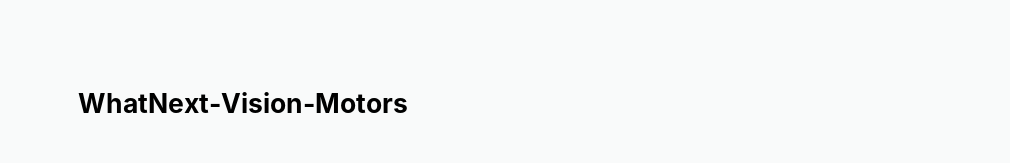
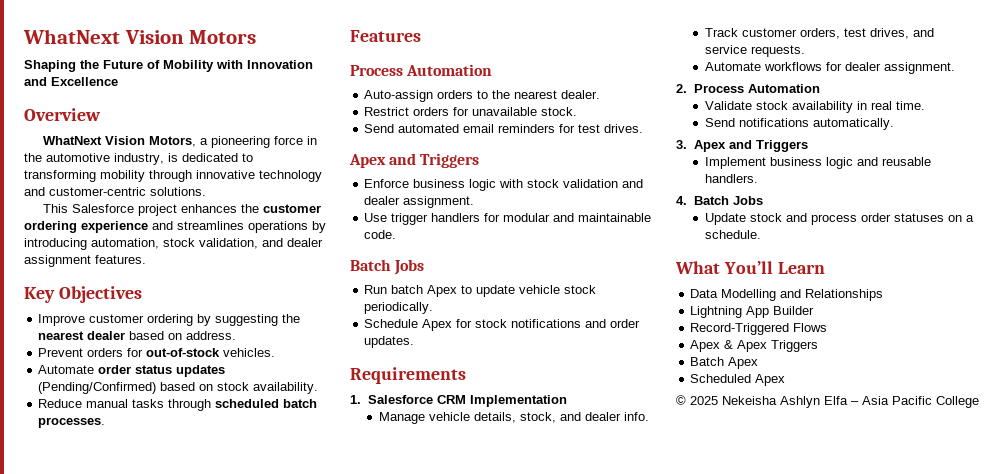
[78,92,408,113] WhatNext-Vision-Motors -> [23,29,257,44] [24,60,313,72] [24,77,118,86] [24,108,101,121] [43,136,318,148] [24,153,253,165] [24,170,322,182] [24,187,206,196] [43,204,322,216] [24,221,326,233] [24,238,323,250] [24,255,146,267] [24,286,142,303] [38,314,301,326] [38,331,237,340] [38,348,276,357] [38,365,226,377] [38,382,319,394] [38,399,318,411] [38,417,106,428] [350,30,421,42] [350,64,493,76] [364,90,601,102] [364,107,578,116] [364,124,644,133] [349,153,480,168] [364,179,644,191] [364,196,475,208] [364,213,652,225] [364,230,397,239] [350,259,425,275] [364,285,597,297] [364,302,434,314] [364,319,641,331] [364,336,415,348] [350,367,466,384] [350,395,567,407] [378,412,649,424] [704,28,934,39] [704,45,805,57] [704,62,955,74] [676,84,820,93] [704,101,925,113] [704,118,894,130] [676,140,808,152] [704,157,931,169] [704,174,758,183] [676,196,763,205] [704,213,974,225] [704,230,761,239] [675,261,825,274] [690,289,884,301] [690,306,815,318] [690,323,828,335] [690,340,819,352] [690,357,759,369] [690,374,786,386] [676,395,979,408] WhatNext Vision Motors // Shaping the Future of Mobility with Innovation and Excellence // Overview // WhatNext Vision Motors, a pioneering force in the automotive industry, is dedicated to transforming mobility through innovative technology and customer-centric solutions. // This Salesforce project enhances the customer ordering experience and streamlines operations by introducing automation, stock validation, and dealer assignment features. // Key Objectives // Improve customer ordering by suggesting the nearest dealer based on address. // Prevent orders for out-of-stock vehicles. // Automate order status updates (Pending/Confirmed) based on stock availability. // Reduce manual tasks through scheduled batch processes. // Features // Process Automation // Auto-assign orders to the nearest dealer. // Restrict orders for unavailable stock. // Send automated email reminders for test drives. // Apex and Triggers // Enforce business logic with stock validation and dealer assignment. // Use trigger handlers for modular and maintainable code. // Batch Jobs // Run batch Apex to update vehicle stock periodically. // Schedule Apex for stock notifications and order updates. // Requirements // 1. Salesforce CRM Implementation // Manage vehicle details, stock, and dealer info. // Track customer orders, test drives, and service requests. // Automate workflows for dealer assignment. // 2. Process Automation // Validate stock availability in real time. // Send notifications automatically. // 3. Apex and Triggers // Implement business logic and reusable handlers. // 4. Batch Jobs // Update stock and process order statuses on a schedule. // What You’ll Learn // Data Modelling and Relationships // Lightning App Builder // Record-Triggered Flows // Apex & Apex Triggers // Batch Apex // Scheduled Apex // © 2025 Nekeisha Ashlyn Elfa – Asia Pacific College

